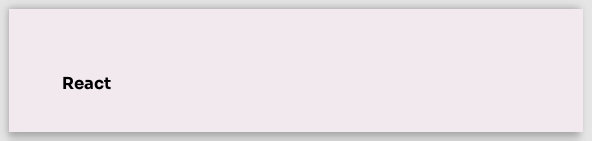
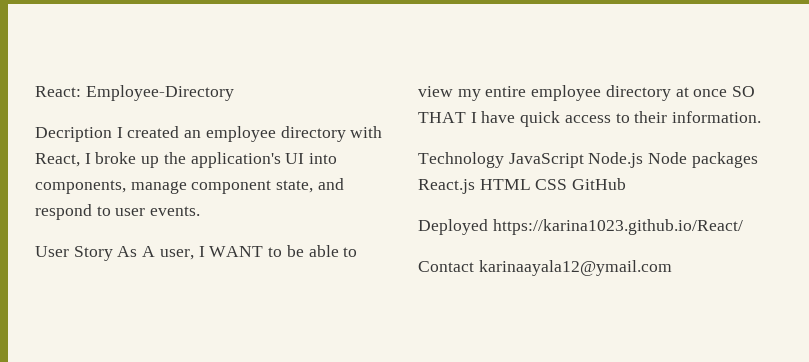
[62,76,111,90] React -> [35,85,234,101] [35,126,383,142] [35,152,338,168] [35,178,344,194] [35,204,201,220] [35,245,358,261] [418,85,756,101] [418,111,762,127] [418,152,758,168] [418,178,627,194] [418,219,743,235] [418,260,672,276] React: Employee-Directory // Decription I created an employee directory with React, I broke up the application's UI into components, manage component state, and respond to user events. // User Story As A user, I WANT to be able to view my entire employee directory at once SO THAT I have quick access to their information. // Technology JavaScript Node.js Node packages React.js HTML CSS GitHub // Deployed https://karina1023.github.io/React/ // Contact karinaayala12@ymail.com

